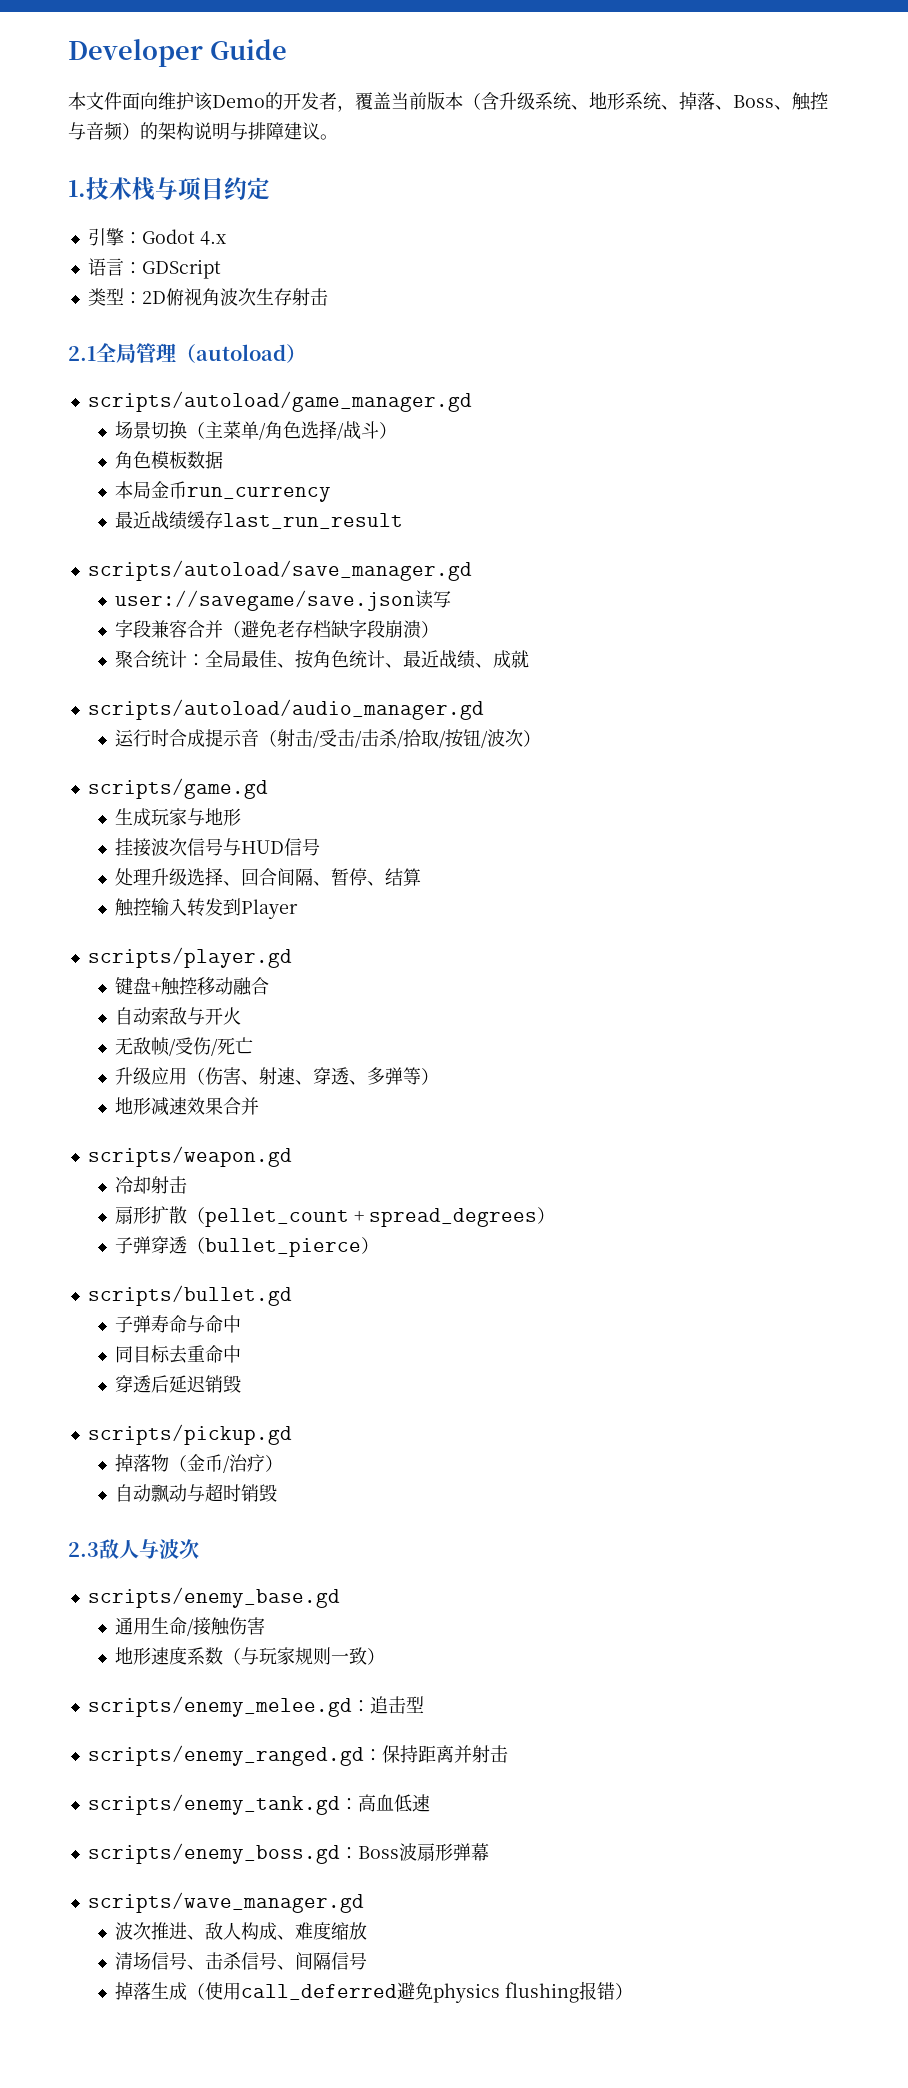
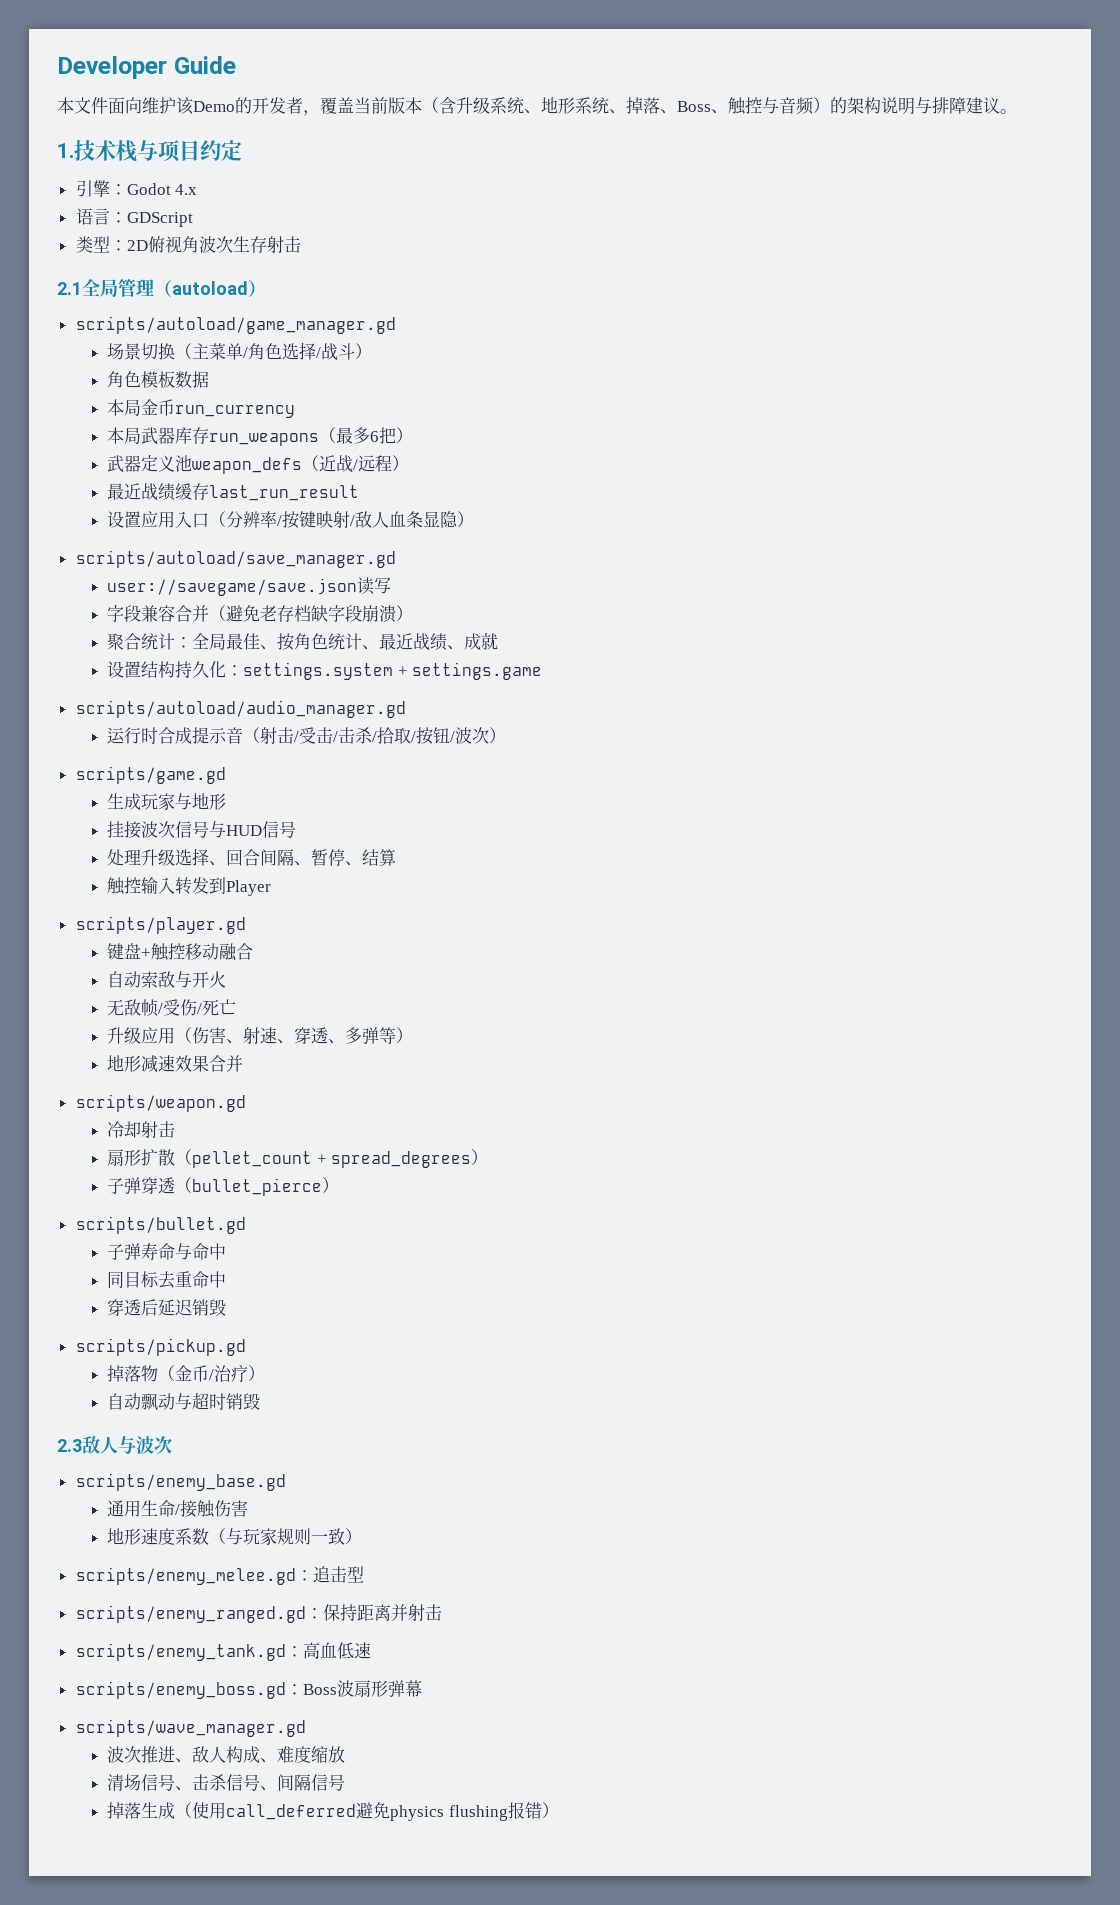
[114,511,403,530] 最近战绩缓存last_run_result -> [106,427,413,446] [106,455,409,474] [106,483,359,501] [106,511,474,529] 本局武器库存run_weapons（最多6把） // 武器定义池weapon_defs（近战/远程） // 最近战绩缓存last_run_result // 设置应用入口（分辨率/按键映射/敌人血条显隐）
(529, 659) none -> [106,661,543,680] // 设置结构持久化：settings.system + settings.game

